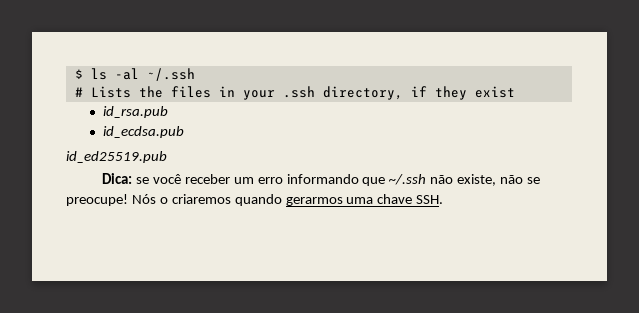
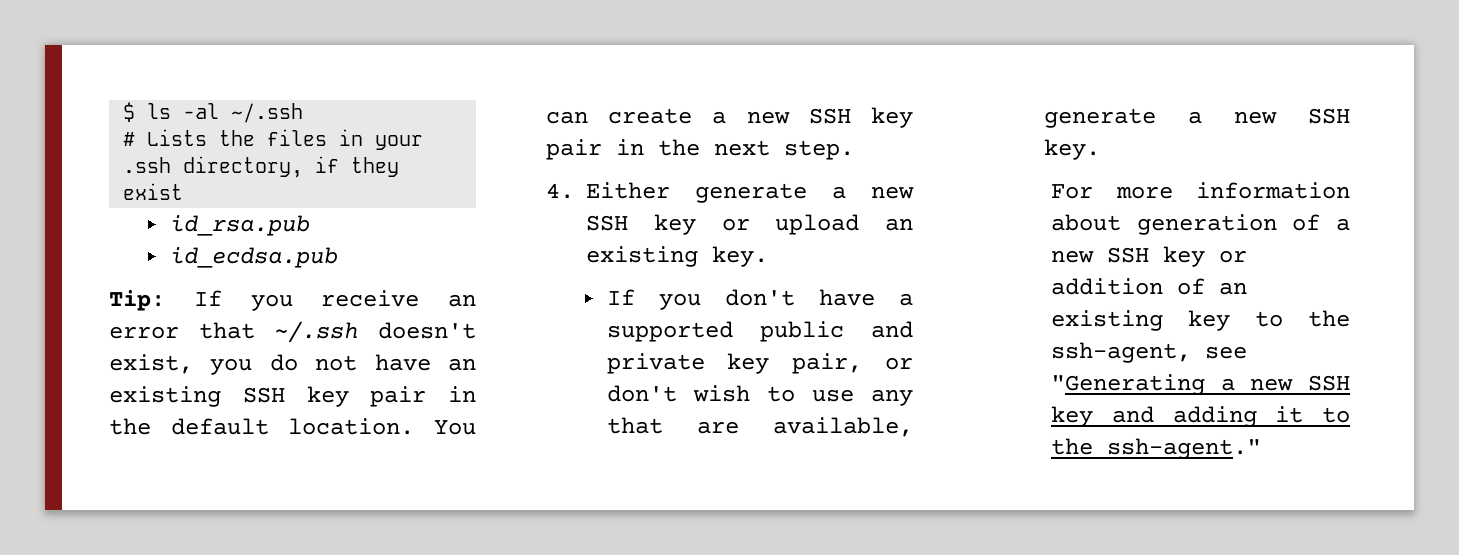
[66,151,167,163] [102,173,541,186] [66,194,444,206] id_ed25519.pub // Dica: se você receber um erro informando que ~/.ssh não existe, não se preocupe! Nós o criaremos quando gerarmos uma chave SSH. -> [109,290,476,311] [109,321,476,343] [109,354,476,375] [109,386,476,407] [109,418,477,435] [546,107,913,128] [546,139,854,160] [546,182,914,203] [586,214,913,235] [586,246,768,267] [606,289,913,310] [606,321,913,342] [606,353,913,374] [606,385,913,406] [606,417,913,437] [1043,108,1350,128] [1043,139,1100,160] [1051,182,1350,199] [1051,214,1350,235] [1051,246,1248,267] [1051,278,1248,295] [1051,310,1350,331] [1051,342,1248,363] [1051,374,1350,395] [1051,406,1350,427] [1051,438,1262,459] Tip: If you receive an error that ~/.ssh doesn't exist, you do not have an existing SSH key pair in the default location. You can create a new SSH key pair in the next step. // 4. Either generate a new SSH key or upload an existing key. // If you don't have a supported public and private key pair, or don't wish to use any that are available, generate a new SSH key. // For more information about generation of a new SSH key or addition of an existing key to the ssh-agent, see "Generating a new SSH key and adding it to the ssh-agent."

